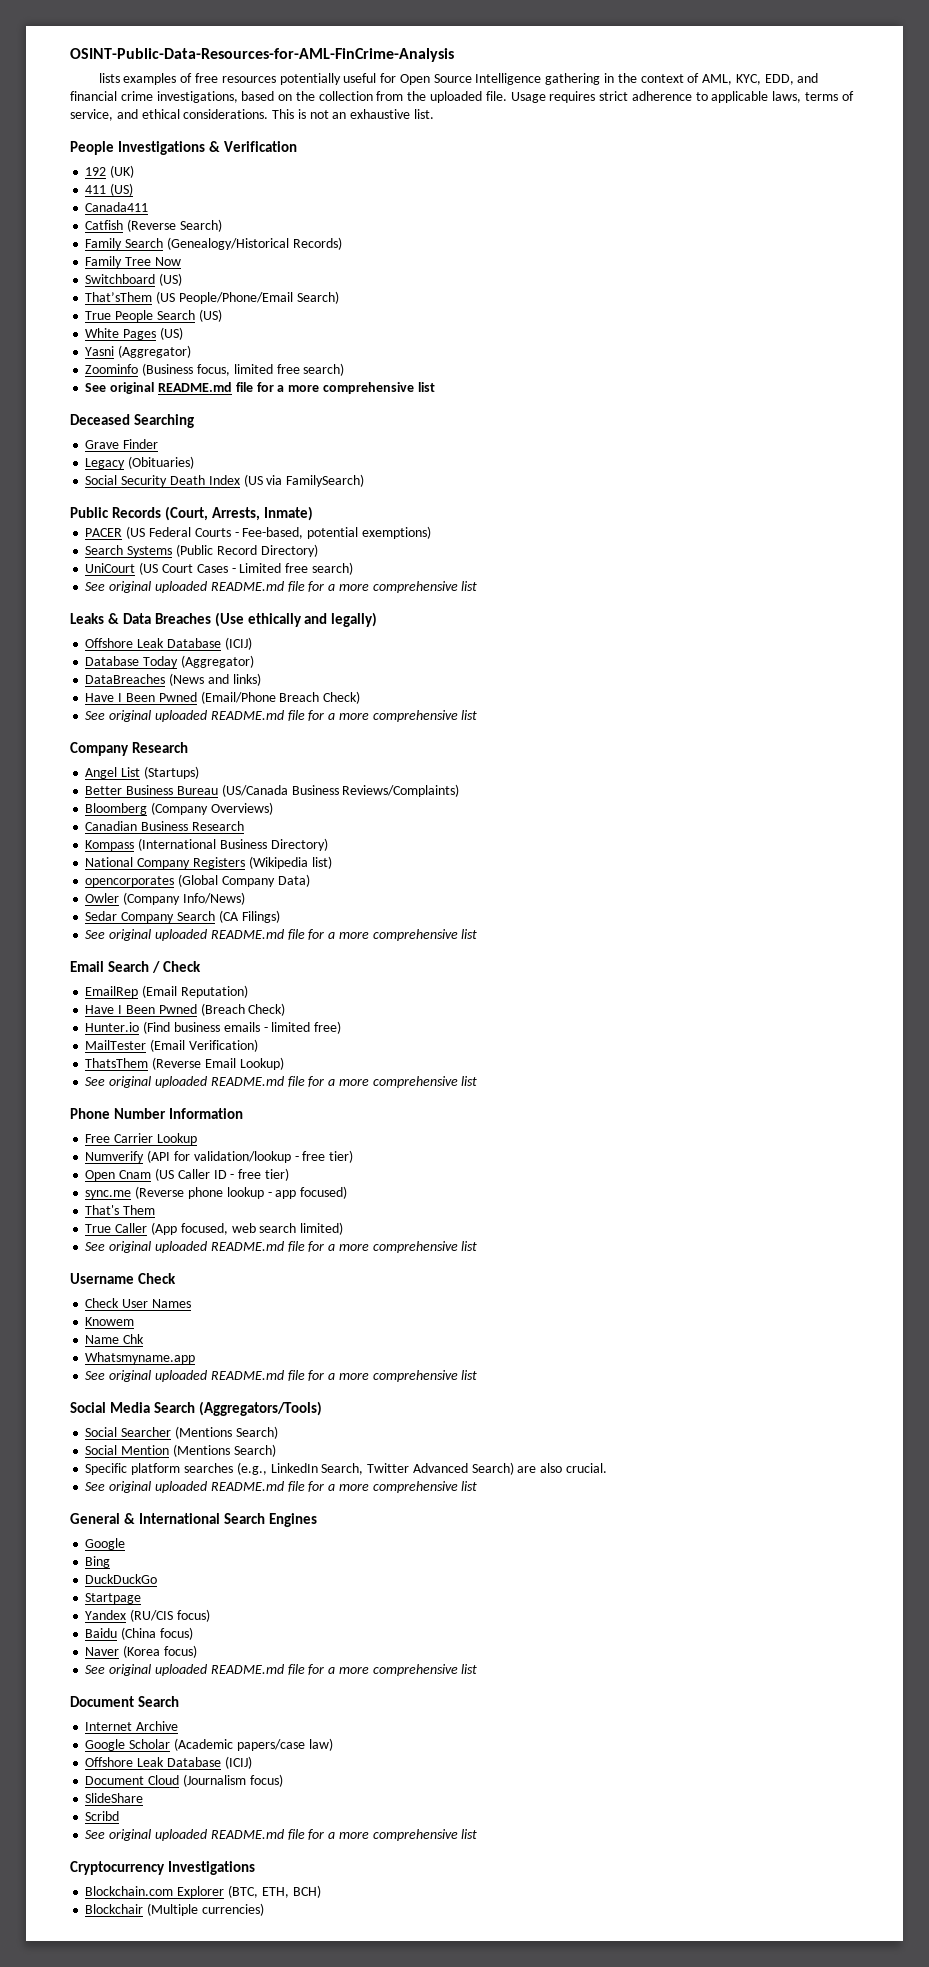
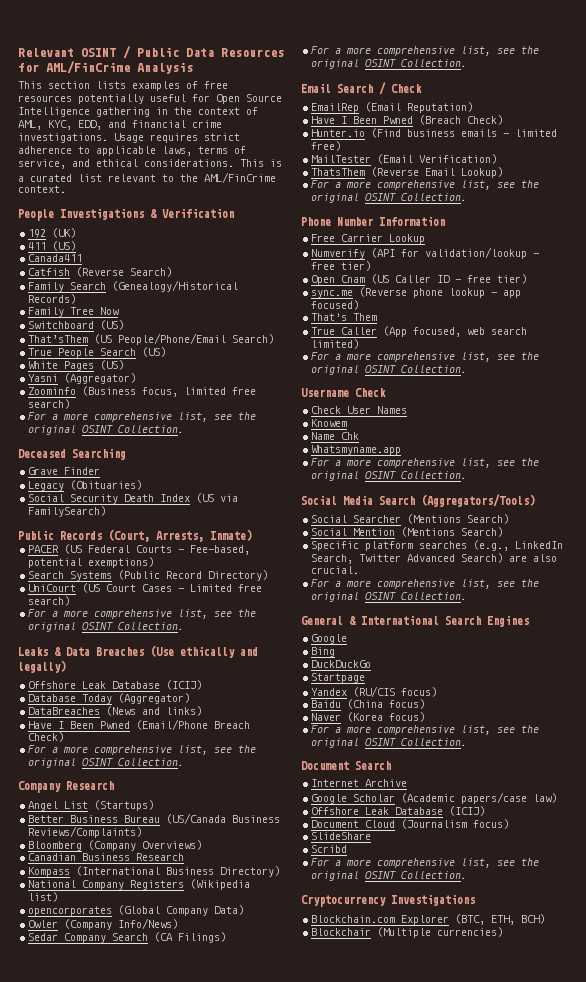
[70,48,454,62] OSINT-Public-Data-Resources-for-AML-FinCrime-Analysis // -> [18,46,284,59] [18,61,193,74] [18,81,90,89] Relevant OSINT / Public Data Resources for AML/FinCrime Analysis // This section
[156,91,507,103] investigations, based on the collection from the uploaded file. -> [18,133,108,143] investigations.
[309,109,435,119] not an exhaustive list. -> [18,172,276,183] [18,185,66,193] a curated list relevant to the AML/FinCrime context.
[85,382,435,394] See original README.md file for a more comprehensive list -> [27,412,256,422] [27,425,184,435] For a more comprehensive list, see the original OSINT Collection.
[85,581,478,593] See original uploaded README.md file for a more comprehensive list -> [27,609,256,619] [27,622,184,632] For a more comprehensive list, see the original OSINT Collection.
[85,710,478,722] See original uploaded README.md file for a more comprehensive list -> [27,745,256,755] [27,758,184,768] For a more comprehensive list, see the original OSINT Collection.
[85,929,478,941] See original uploaded README.md file for a more comprehensive list -> [310,46,539,56] [310,59,467,69] For a more comprehensive list, see the original OSINT Collection.
[85,1076,478,1088] See original uploaded README.md file for a more comprehensive list -> [310,180,539,190] [310,193,467,203] For a more comprehensive list, see the original OSINT Collection.
[85,1241,478,1253] See original uploaded README.md file for a more comprehensive list -> [310,352,539,362] [310,365,467,375] For a more comprehensive list, see the original OSINT Collection.
[85,1370,478,1382] See original uploaded README.md file for a more comprehensive list -> [310,458,539,468] [310,471,467,481] For a more comprehensive list, see the original OSINT Collection.
[85,1481,478,1493] See original uploaded README.md file for a more comprehensive list -> [310,579,539,589] [310,592,467,602] For a more comprehensive list, see the original OSINT Collection.
[85,1664,478,1676] See original uploaded README.md file for a more comprehensive list -> [310,725,539,735] [310,738,467,748] For a more comprehensive list, see the original OSINT Collection.
[85,1829,478,1841] See original uploaded README.md file for a more comprehensive list -> [310,858,539,868] [310,871,467,881] For a more comprehensive list, see the original OSINT Collection.

